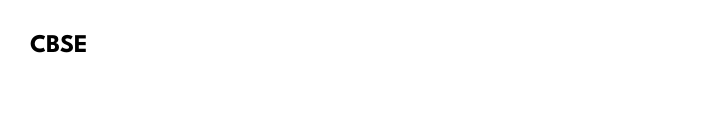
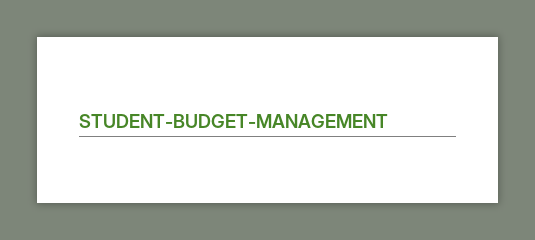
[30,34,88,53] CBSE -> [79,114,388,128] STUDENT-BUDGET-MANAGEMENT

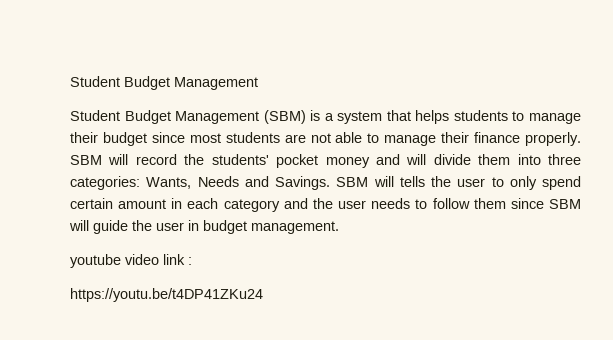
[79,114,388,128] STUDENT-BUDGET-MANAGEMENT -> [70,76,258,90] [70,110,581,124] [70,132,582,146] [70,154,582,168] [70,176,581,190] [70,198,581,212] [69,220,339,234] [70,254,192,268] [70,288,263,302] Student Budget Management // Student Budget Management (SBM) is a system that helps students to manage their budget since most students are not able to manage their finance properly. SBM will record the students' pocket money and will divide them into three categories: Wants, Needs and Savings. SBM will tells the user to only spend certain amount in each category and the user needs to follow them since SBM will guide the user in budget management. // youtube video link : // https://youtu.be/t4DP41ZKu24

